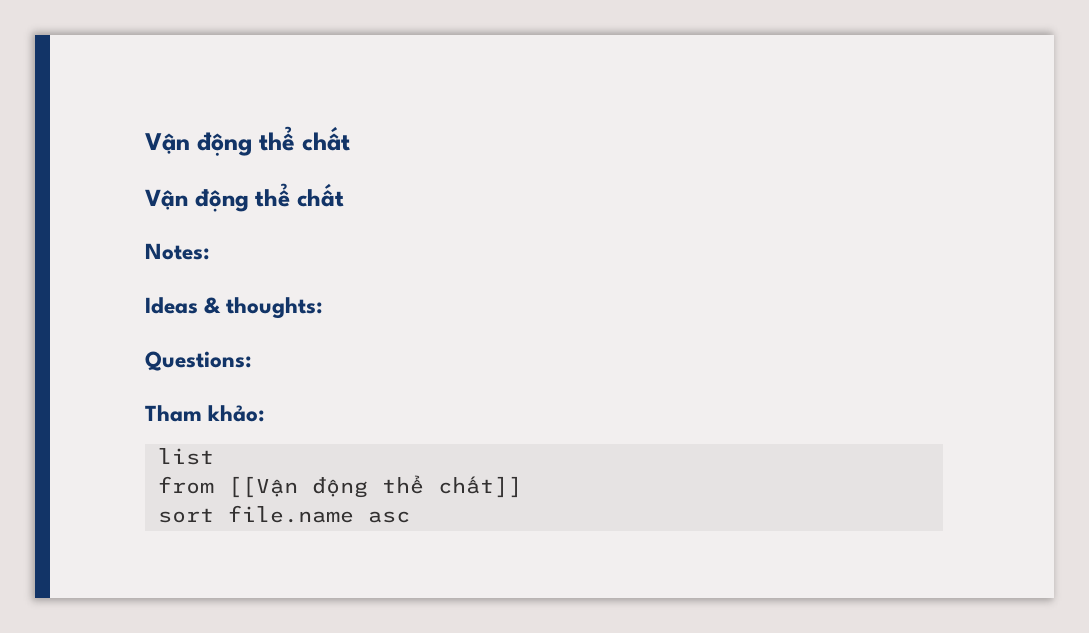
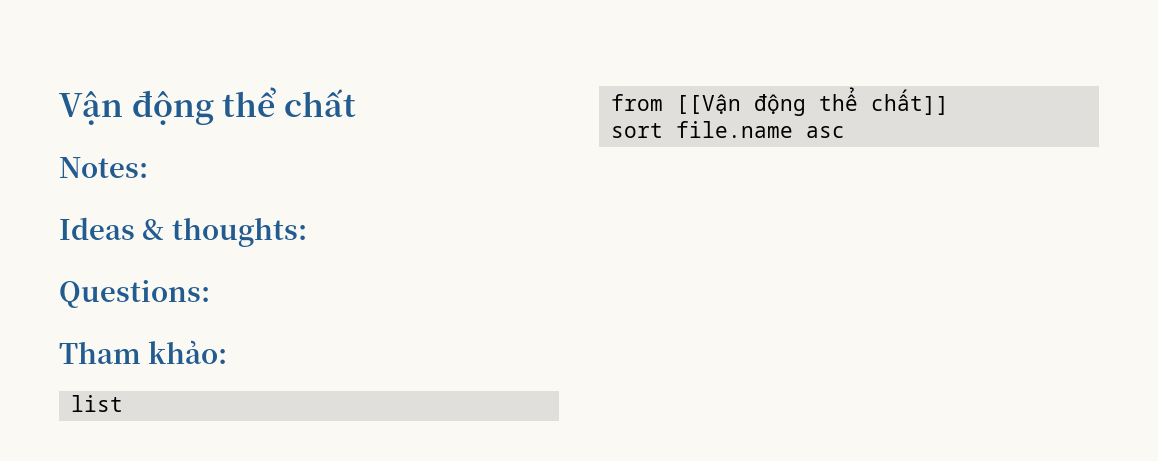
[145,126,350,156] [145,183,344,212] Vận động thể chất // Vận động thể chất -> [59,87,356,125] Vận động thể chất

